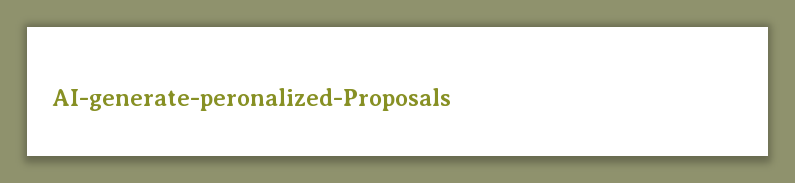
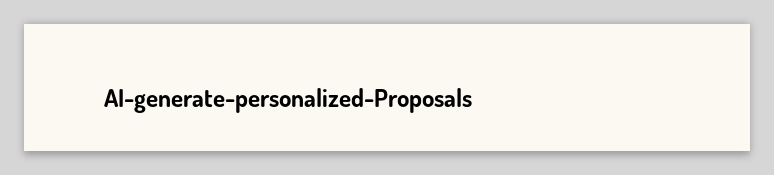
[52,88,451,111] AI-generate-peronalized-Proposals -> [104,88,472,113] AI-generate-personalized-Proposals

